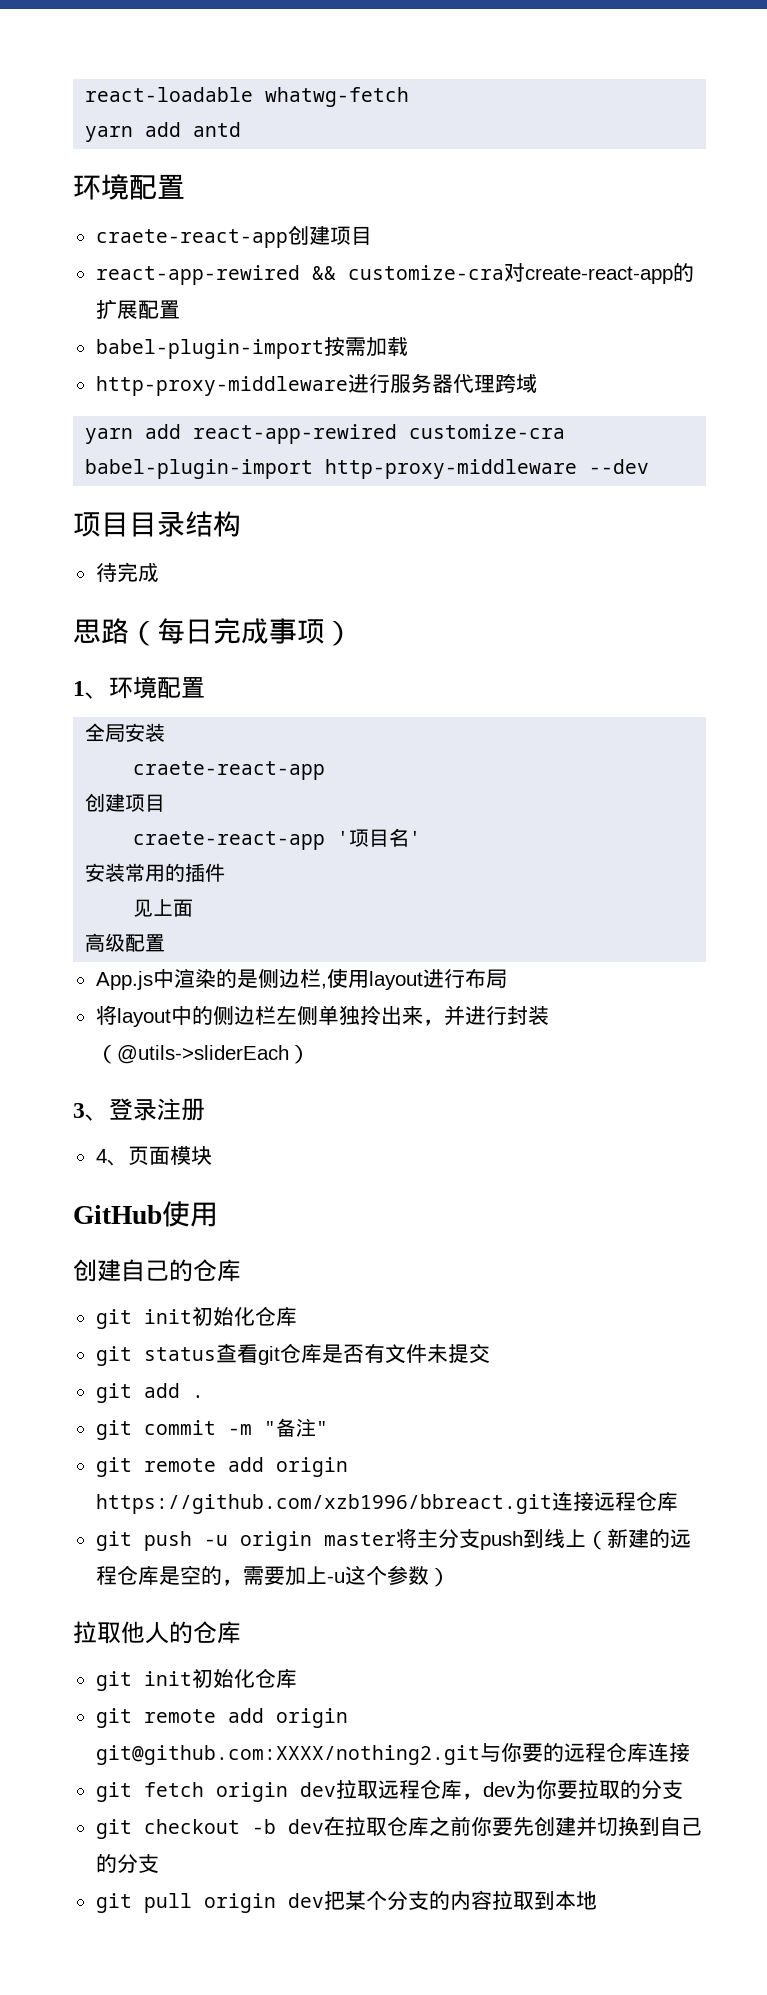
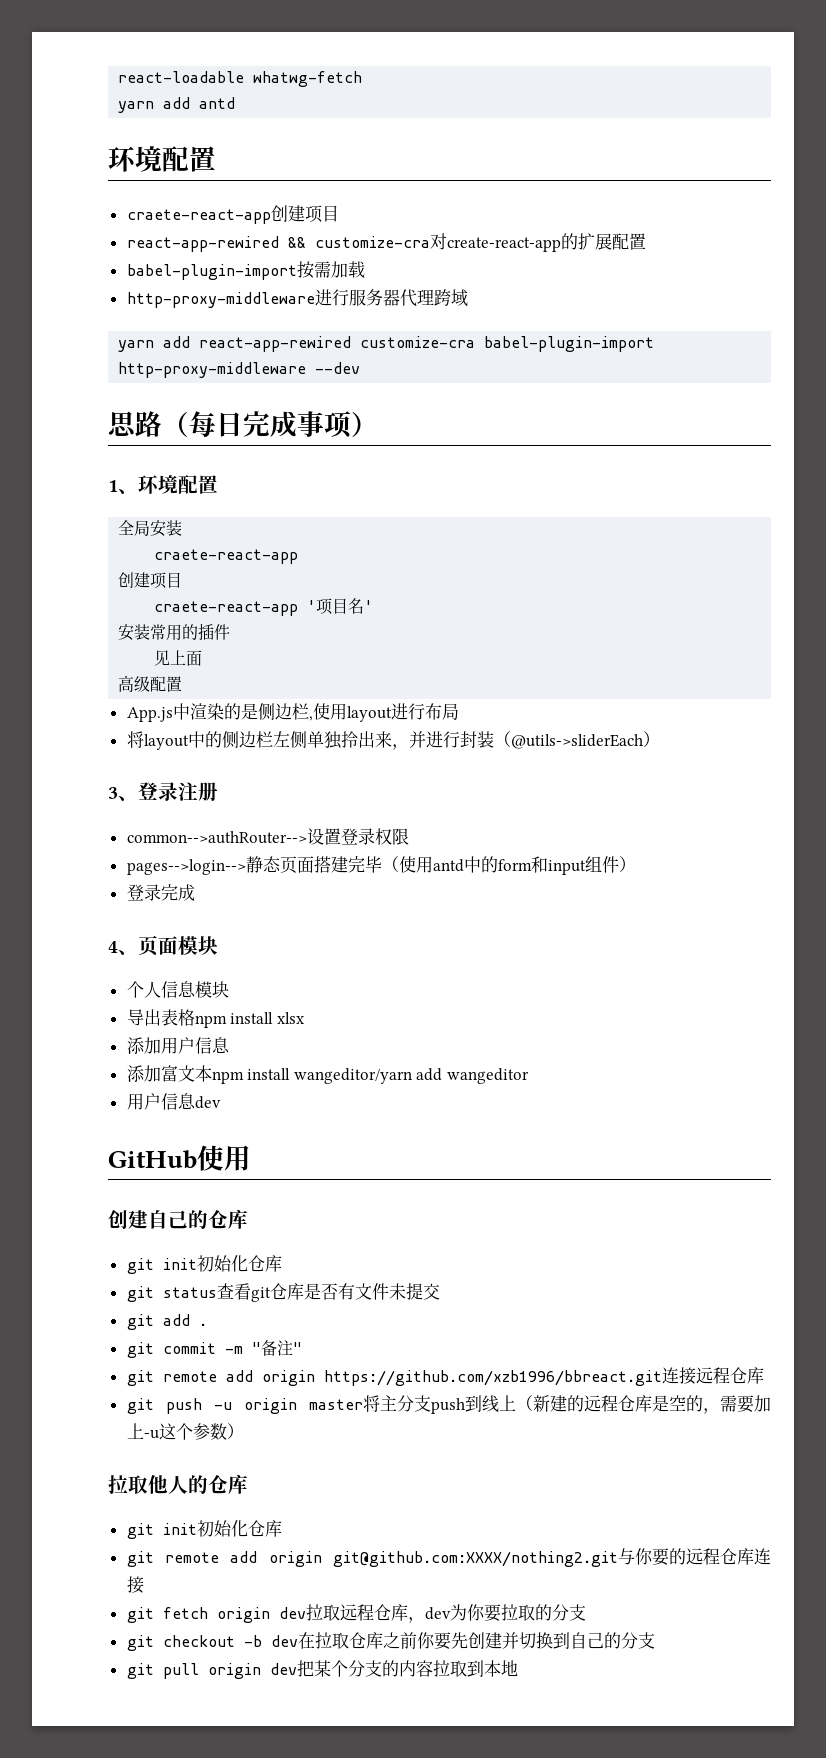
[73,511,241,537] [95,562,159,582] // 项目目录结构 // 待完成 -> (361, 368) none
[95,1146,212,1166] 4、页面模块 -> [126,828,409,845] [126,856,636,875] [126,884,195,901] [108,935,218,956] [126,981,229,998] [126,1009,305,1028] [126,1037,230,1054] [126,1065,530,1084] [126,1093,221,1110] common-->authRouter-->设置登录权限 // pages-->login-->静态页面搭建完毕（使用antd中的form和input组件） // 登录完成 // 4、页面模块 // 个人信息模块 // 导出表格npm install xlsx // 添加用户信息 // 添加富文本npm install wangeditor/yarn add wangeditor // 用户信息dev

